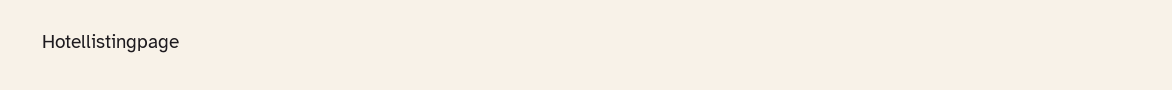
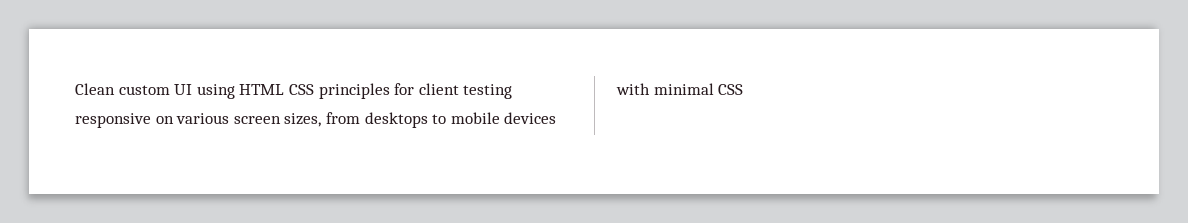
[42,34,179,53] Hotellistingpage -> [75,83,513,99] [75,112,557,128] [616,83,744,95] Clean custom UI using HTML CSS principles for client testing responsive on various screen sizes, from desktops to mobile devices with minimal CSS

